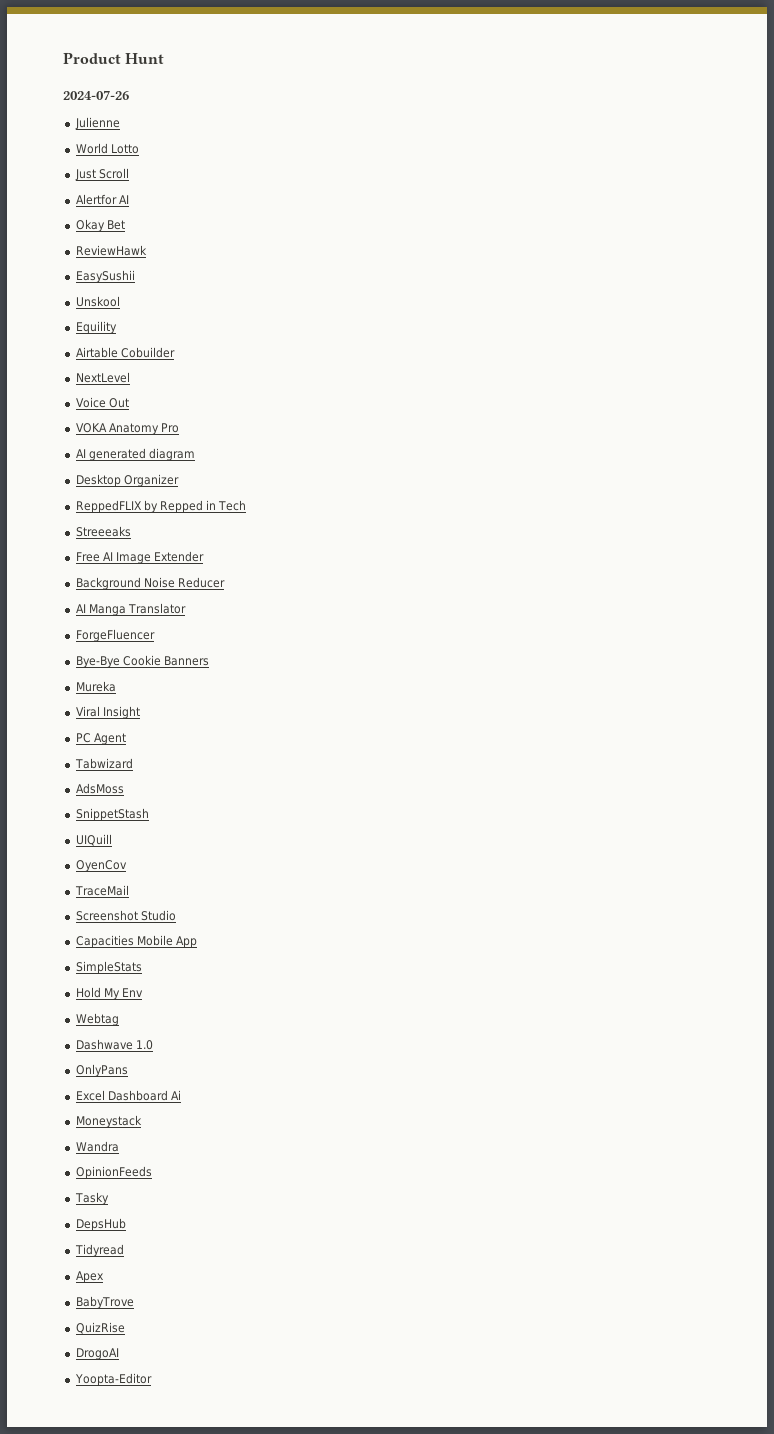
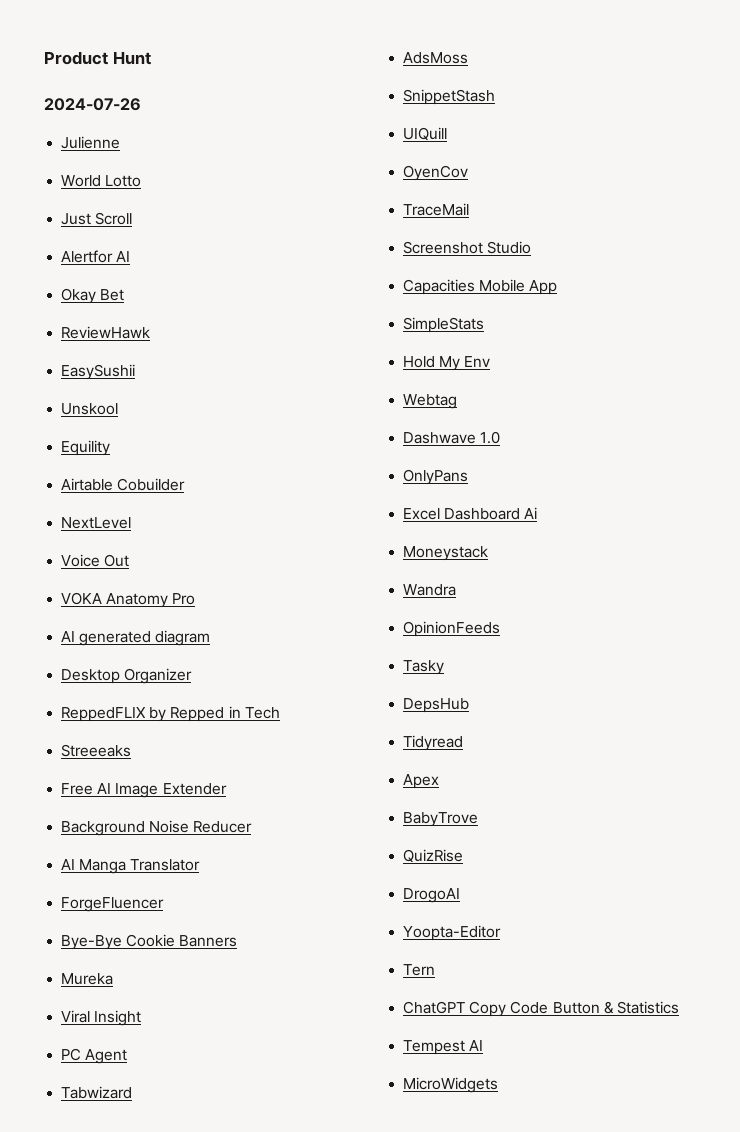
(152, 1379) none -> [403,964,436,976] [403,1001,679,1017] [403,1040,484,1055] [403,1077,499,1093] // Tern // ChatGPT Copy Code Button & Statistics // Tempest AI // MicroWidgets

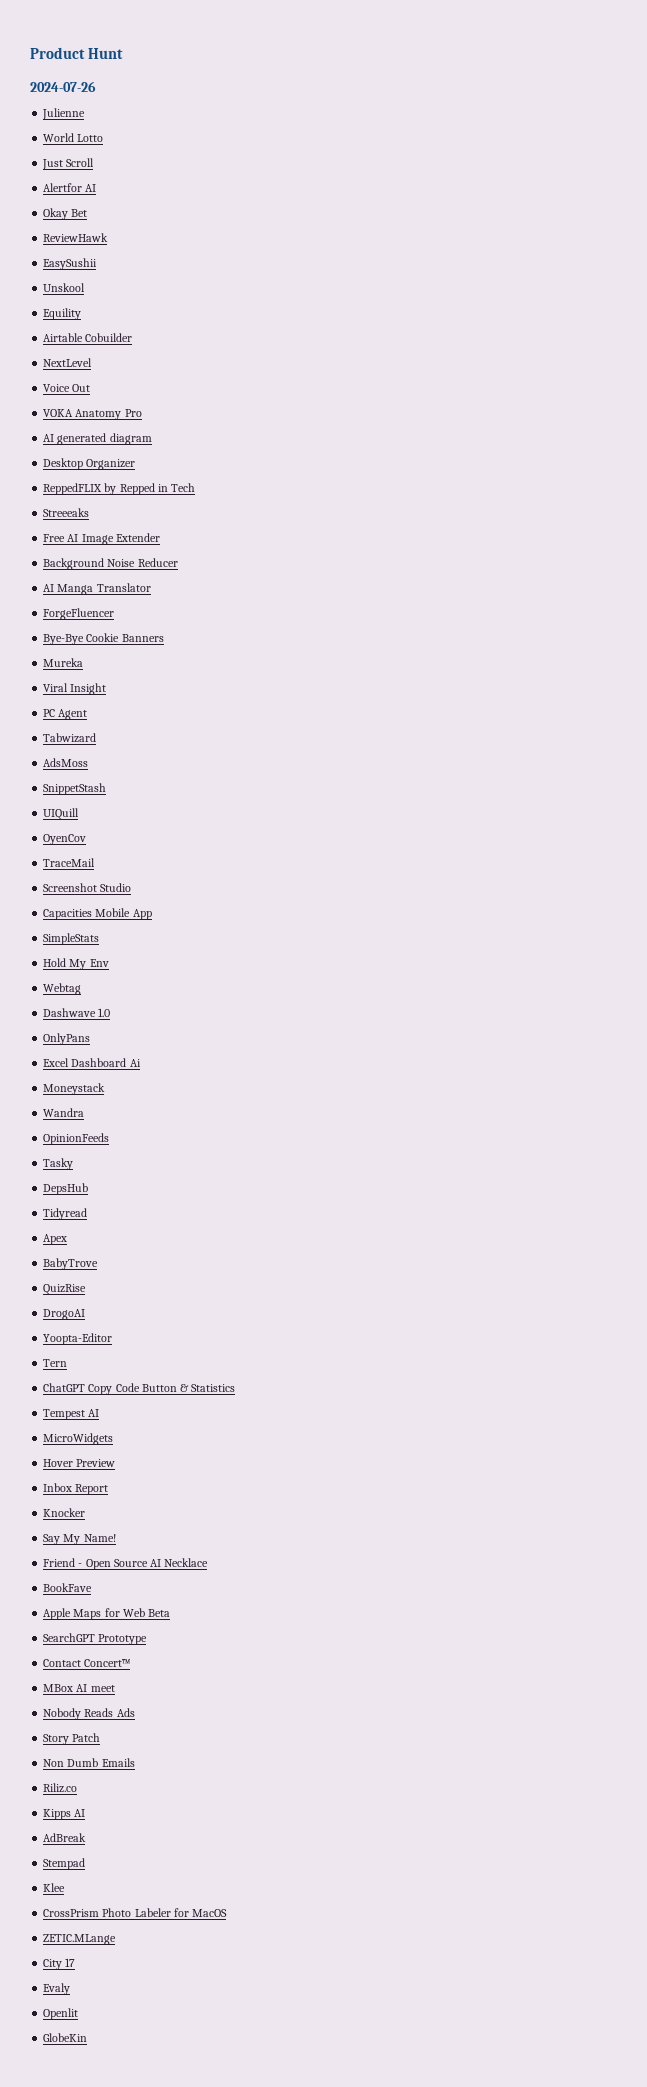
(499, 1085) none -> [43,1459,116,1467] [43,1483,109,1495] [43,1508,86,1517] [43,1534,116,1545] [43,1558,209,1570] [43,1583,93,1592] [43,1608,171,1620] [43,1633,148,1645] [43,1659,131,1667] [43,1684,115,1692] [43,1708,135,1720] [43,1733,101,1745] [43,1758,135,1767] [43,1783,78,1793] [43,1809,86,1820] [43,1833,87,1842] [43,1858,86,1870] [43,1883,66,1892] [43,1908,228,1917] [43,1934,117,1945] [43,1958,76,1970] [43,1983,71,1995] [43,2008,79,2020] [43,2033,88,2042] // Hover Preview // Inbox Report // Knocker // Say My Name! // Friend - Open Source AI Necklace // BookFave // Apple Maps for Web Beta // SearchGPT Prototype // Contact Concert™ // MBox AI meet // Nobody Reads Ads // Story Patch // Non Dumb Emails // Riliz.co // Kipps AI // AdBreak // Stempad // Klee // CrossPrism Photo Labeler for MacOS // ZETIC.MLange // City 17 // Evaly // Openlit // GlobeKin

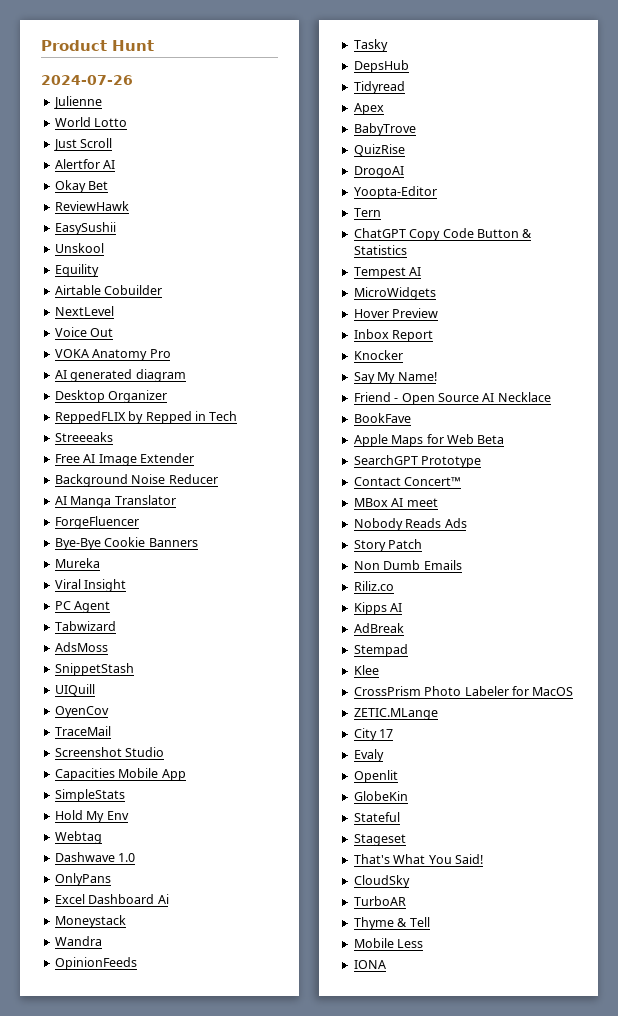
(88, 2037) none -> [353,812,400,822] [353,834,406,846] [353,854,483,864] [353,875,410,888] [353,896,406,906] [353,917,430,930] [353,938,424,948] [353,960,386,969] // Stateful // Stageset // That's What You Said! // CloudSky // TurboAR // Thyme & Tell // Mobile Less // IONA

